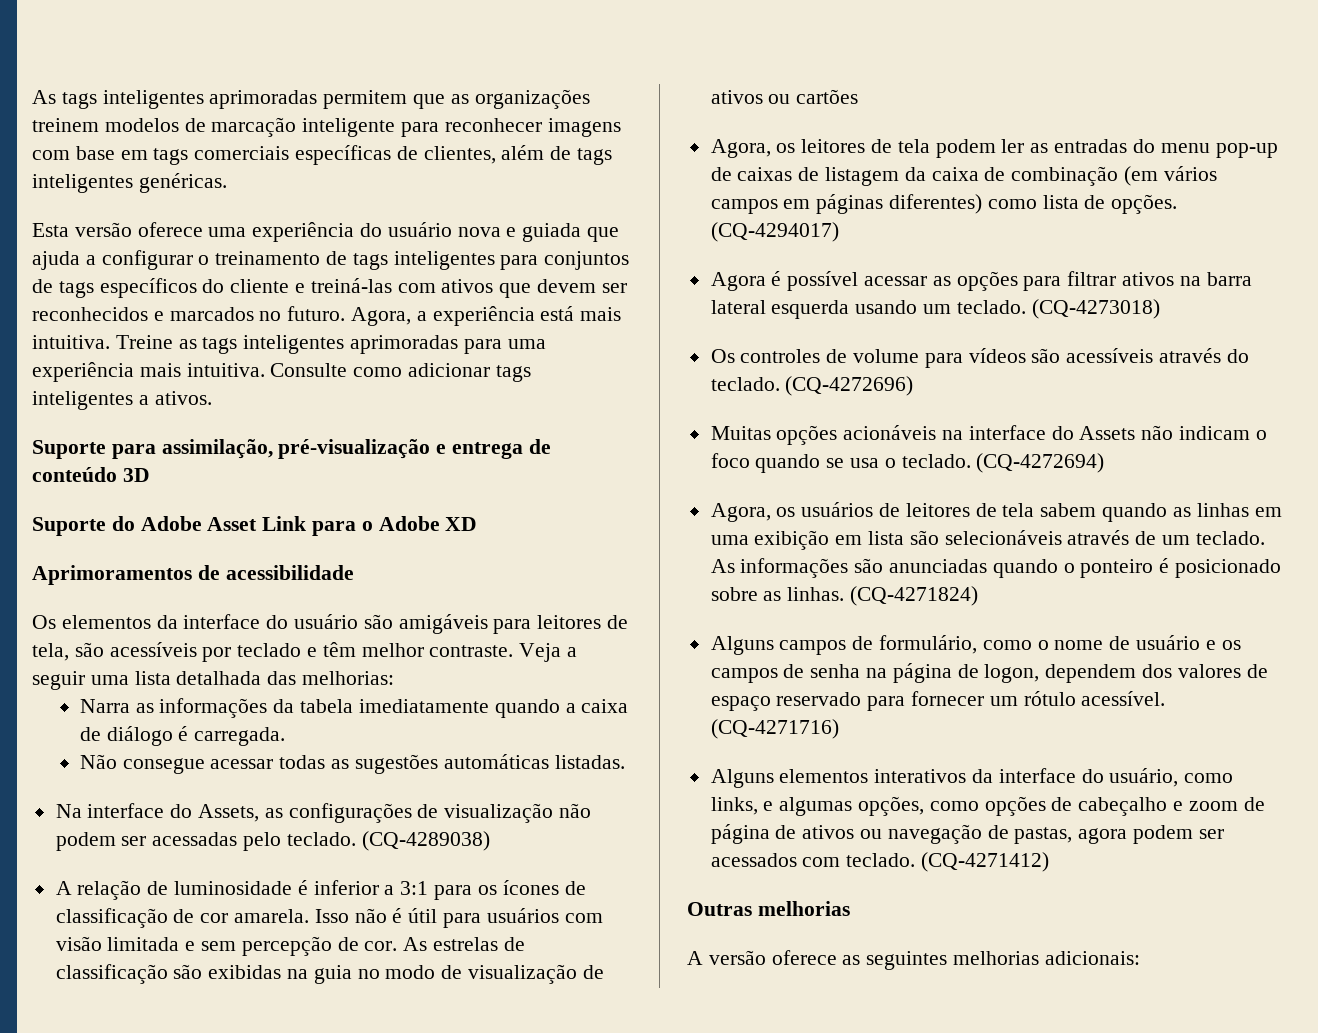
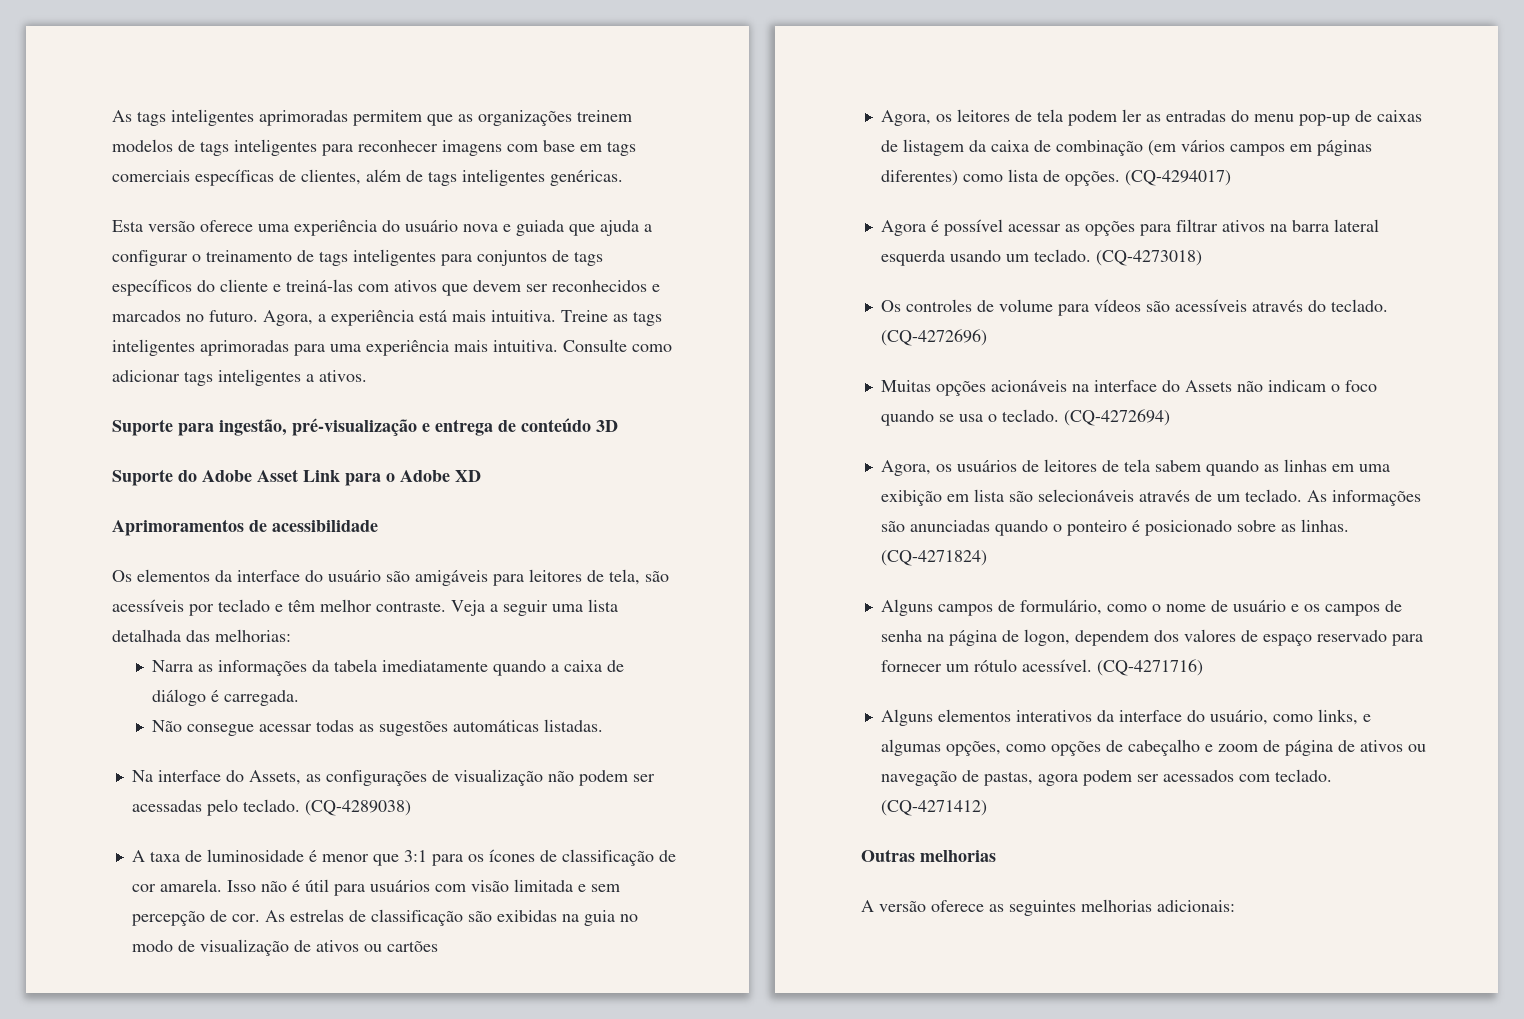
[211,117,396,137] marcação inteligente -> [200,139,317,156] tags inteligentes
[161,439,273,459] assimilação, -> [219,419,287,436] ingestão,
[77,880,142,900] relação -> [149,851,180,862] taxa
[313,880,395,895] inferior a -> [321,854,399,866] menor que

